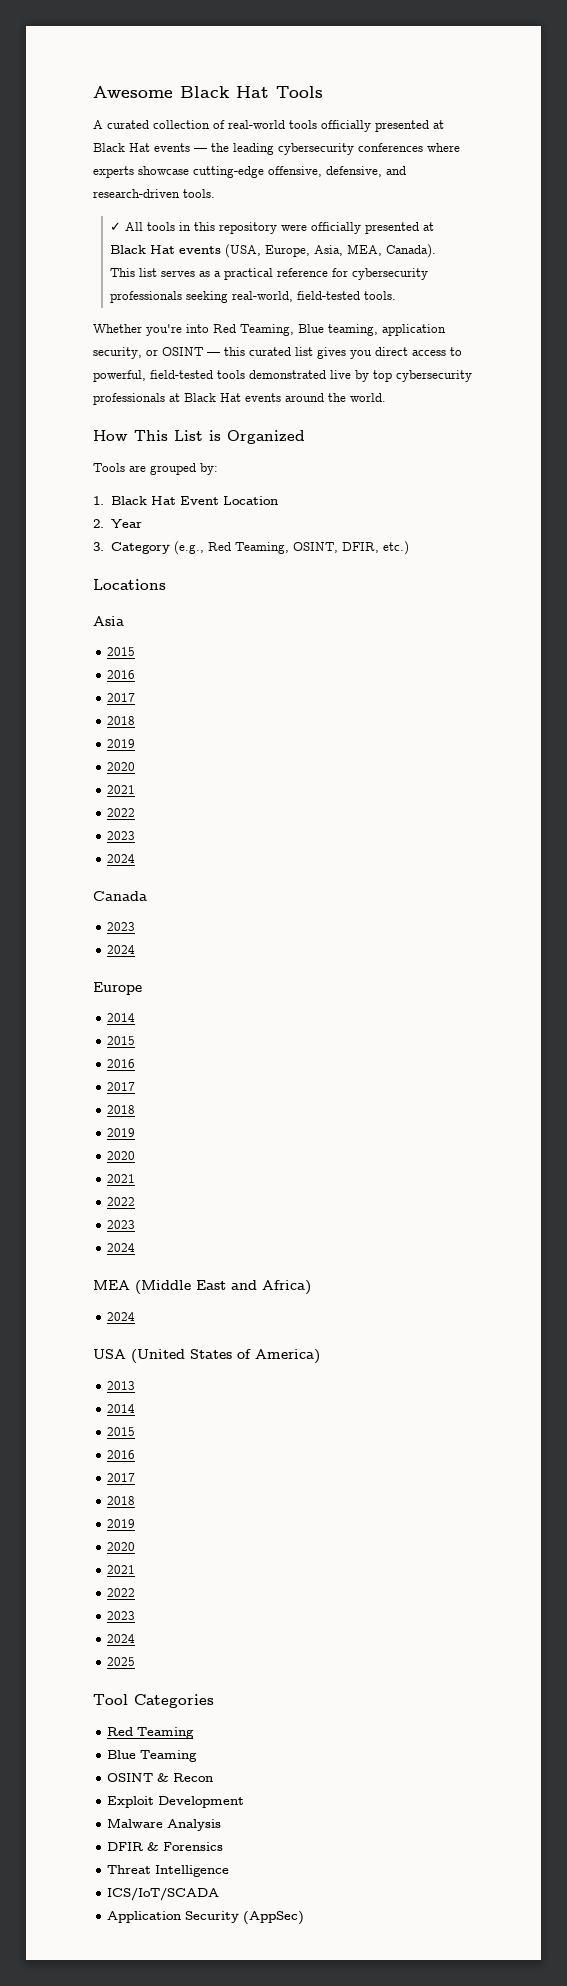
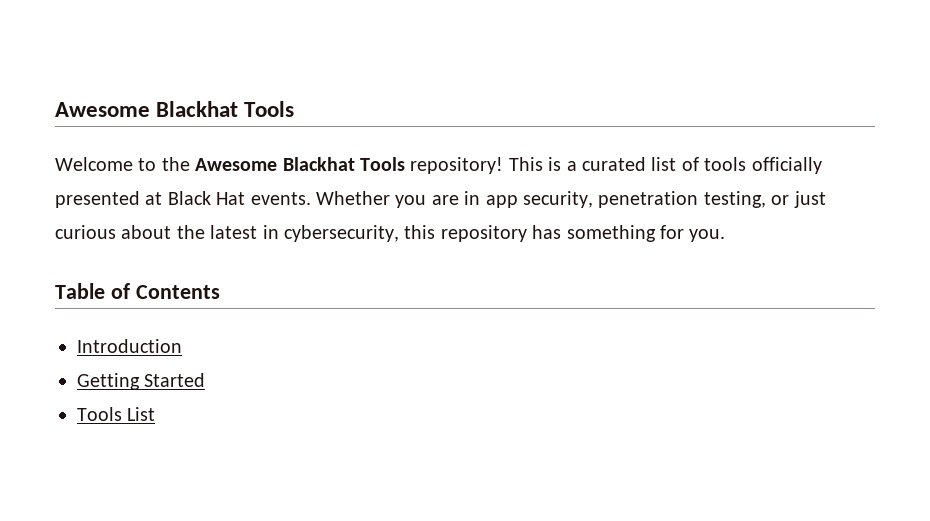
[93,86,269,98] Awesome Black Hat -> [55,101,239,117] Awesome Blackhat
[93,120,285,129] A curated collection of real-world -> [55,157,699,174] Welcome to the Awesome Blackhat Tools repository! This is a curated list of
[154,143,460,155] [93,166,406,178] [93,189,215,198] [110,222,435,234] [110,244,437,258] [110,268,429,280] [110,291,397,303] [93,324,446,336] [93,347,462,359] [93,370,472,382] [93,393,386,405] [93,430,305,444] [93,463,218,475] [93,496,278,505] [93,519,142,528] [93,541,409,555] [93,579,166,590] [93,616,124,626] [107,647,136,656] [107,670,136,679] [107,693,136,702] [107,716,136,725] [107,739,136,748] [107,762,136,771] [107,785,136,794] [107,808,136,817] [107,831,136,840] [107,854,136,863] [93,891,147,901] [107,922,136,931] [107,945,136,954] [93,982,142,995] [107,1013,136,1022] [107,1036,136,1045] [107,1059,136,1068] [107,1082,136,1091] [107,1105,136,1114] [107,1128,136,1137] [107,1151,136,1160] [107,1174,136,1183] [107,1197,136,1206] [107,1220,136,1229] [107,1243,136,1252] [93,1280,311,1295] [107,1312,136,1321] [93,1349,320,1364] [107,1381,136,1390] [107,1404,136,1413] [107,1427,136,1436] [107,1450,136,1459] [107,1473,136,1482] [107,1496,136,1505] [107,1519,136,1528] [107,1542,136,1551] [107,1565,136,1574] [107,1588,136,1597] [107,1611,136,1620] [107,1634,136,1643] [107,1657,136,1666] [93,1694,214,1708] [107,1727,195,1739] [107,1750,198,1762] [107,1773,214,1782] [107,1796,245,1808] [107,1818,222,1831] [107,1842,224,1851] [107,1865,230,1877] [107,1887,220,1901] [107,1911,305,1925] events — the leading cybersecurity conferences where experts showcase cutting-edge offensive, defensive, and research-driven tools. // ✓ All tools in this repository were officially presented at Black Hat events (USA, Europe, Asia, MEA, Canada). // This list serves as a practical reference for cybersecurity professionals seeking real-world, field-tested tools. // Whether you're into Red Teaming, Blue teaming, application security, or OSINT — this curated list gives you direct access to powerful, field-tested tools demonstrated live by top cybersecurity professionals at Black Hat events around the world. // How This List is Organized // Tools are grouped by: // 1. Black Hat Event Location // 2. Year // 3. Category (e.g., Red Teaming, OSINT, DFIR, etc.) // Locations // Asia // 2015 // 2016 // 2017 // 2018 // 2019 // 2020 // 2021 // 2022 // 2023 // 2024 // Canada // 2023 // 2024 // Europe // 2014 // 2015 // 2016 // 2017 // 2018 // 2019 // 2020 // 2021 // 2022 // 2023 // 2024 // MEA (Middle East and Africa) // 2024 // USA (United States of America) // 2013 // 2014 // 2015 // 2016 // 2017 // 2018 // 2019 // 2020 // 2021 // 2022 // 2023 // 2024 // 2025 // Tool Categories // Red Teaming // Blue Teaming // OSINT & Recon // Exploit Development // Malware Analysis // DFIR & Forensics // Threat Intelligence // ICS/IoT/SCADA // Application Security (AppSec) -> [250,191,826,208] [55,225,726,242] [55,283,220,299] [77,339,182,353] [77,373,206,390] [77,407,156,421] events. Whether you are in app security, penetration testing, or just curious about the latest in cybersecurity, this repository has something for you. // Table of Contents // Introduction // Getting Started // Tools List

